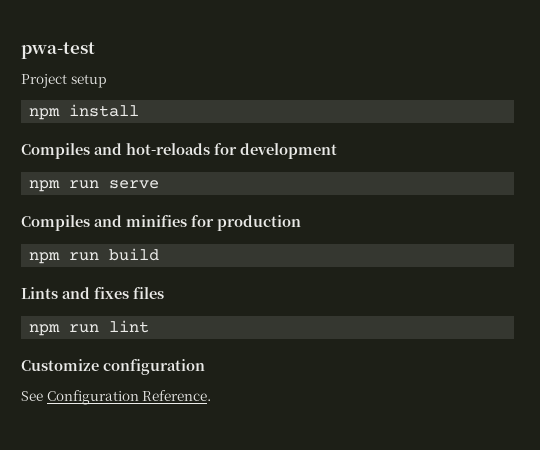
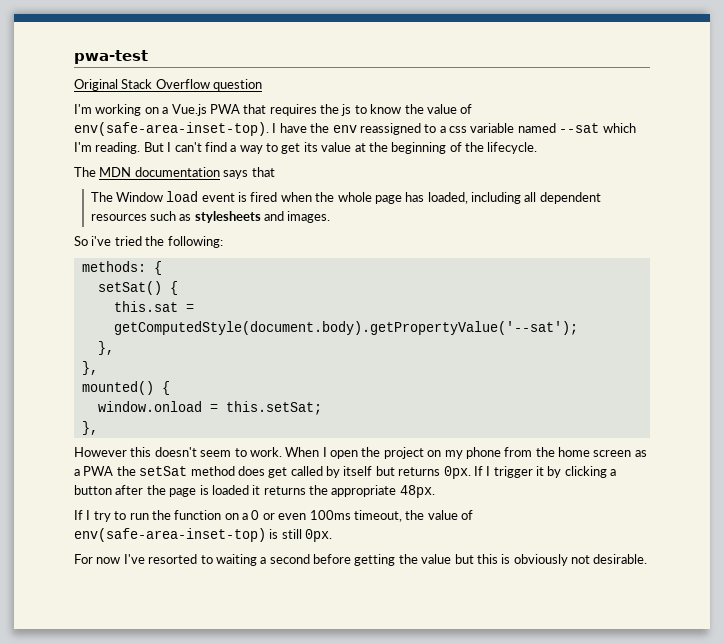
[21,74,107,88] [29,104,140,120] [21,143,337,159] [29,180,160,192] [21,215,301,231] [29,248,160,264] [21,287,164,299] [29,320,150,336] [21,359,205,375] [21,390,212,405] Project setup // npm install // Compiles and hot-reloads for development // npm run serve // Compiles and minifies for production // npm run build // Lints and fixes files // npm run lint // Customize configuration // See Configuration Reference. -> [74,79,263,91] [74,104,473,116] [74,122,636,136] [74,142,538,154] [74,167,275,179] [90,191,601,204] [90,211,331,223] [74,236,223,248] [81,261,162,275] [97,281,178,295] [113,301,194,312] [113,321,578,335] [97,341,114,355] [81,361,98,375] [81,381,170,395] [97,401,322,415] [81,421,98,435] [74,447,647,459] [74,466,617,479] [74,485,435,498] [74,510,473,522] [74,528,333,542] [74,554,648,566] Original Stack Overflow question // I'm working on a Vue.js PWA that requires the js to know the value of env(safe-area-inset-top). I have the env reassigned to a css variable named --sat which I'm reading. But I can't find a way to get its value at the beginning of the lifecycle. // The MDN documentation says that // The Window load event is fired when the whole page has loaded, including all dependent resources such as stylesheets and images. // So i've tried the following: // methods: { // setSat() { // this.sat = getComputedStyle(document.body).getPropertyValue('--sat'); // }, // }, // mounted() { // window.onload = this.setSat; // }, // However this doesn't seem to work. When I open the project on my phone from the home screen as a PWA the setSat method does get called by itself but returns 0px. If I trigger it by clicking a button after the page is loaded it returns the appropriate 48px. // If I try to run the function on a 0 or even 100ms timeout, the value of env(safe-area-inset-top) is still 0px. // For now I've resorted to waiting a second before getting the value but this is obviously not desirable.

